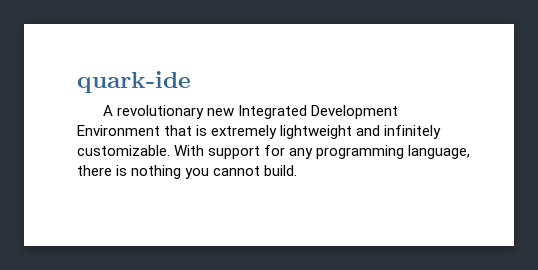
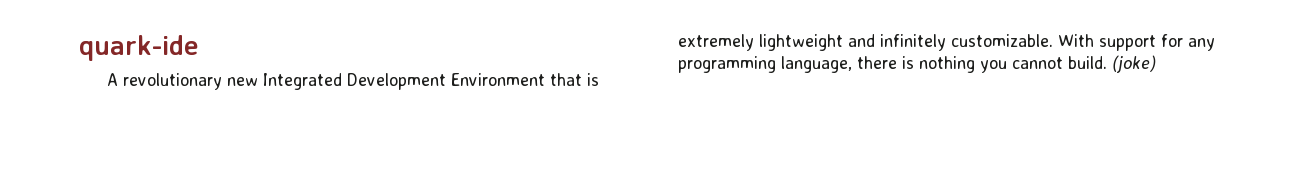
(298, 170) none -> [1112,55,1156,73] (joke)

